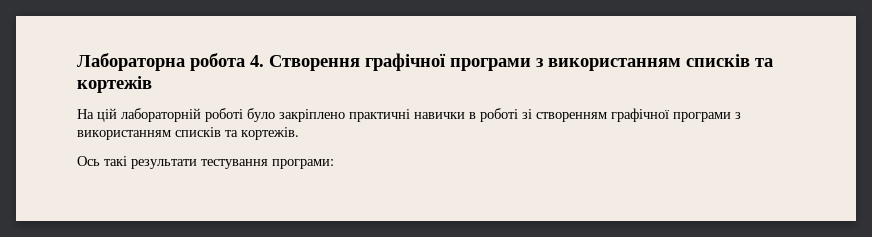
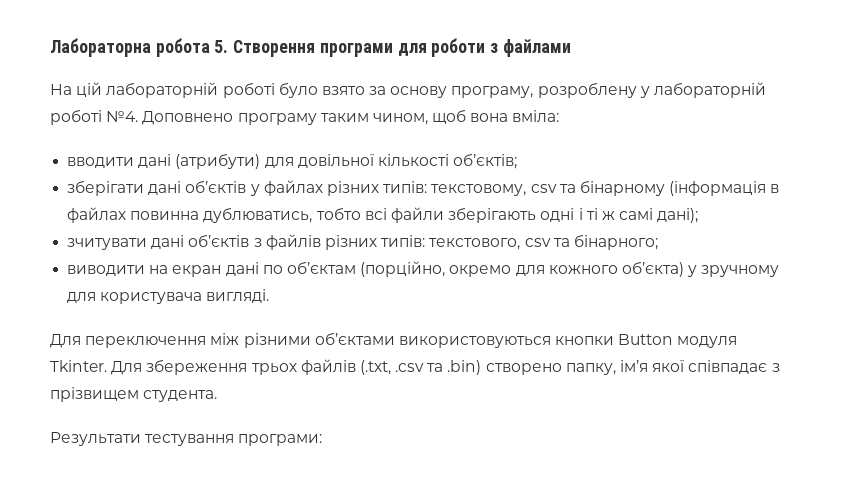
[250,53,773,71] [77,76,152,93] 4. Створення графічної програми з використанням списків та кортежів -> [214,38,571,57] 5. Створення програми для роботи з файлами
[279,108,741,122] [77,127,299,140] [77,156,197,169] закріплено практичні навички в роботі зі створенням графічної програми з використанням списків та кортежів. // Ось такі результати -> [321,82,767,98] [50,109,560,125] [67,153,518,169] [67,180,780,196] [67,207,699,223] [67,234,658,250] [67,261,780,277] [67,289,270,304] [50,332,738,348] [50,359,780,375] [50,387,218,402] [50,432,141,446] взято за основу програму, розроблену у лабораторній роботі №4. Доповнено програму таким чином, щоб вона вміла: // вводити дані (атрибути) для довільної кількості об’єктів; // зберігати дані об’єктів у файлах різних типів: текстовому, csv та бінарному (інформація в файлах повинна дублюватись, тобто всі файли зберігають одні і ті ж самі дані); // зчитувати дані об’єктів з файлів різних типів: текстового, csv та бінарного; // виводити на екран дані по об’єктам (порційно, окремо для кожного об’єкта) у зручному для користувача вигляді. // Для переключення між різними об’єктами використовуються кнопки Button модуля Tkinter. Для збереження трьох файлів (.txt, .csv та .bin) створено папку, ім’я якої співпадає з прізвищем студента. // Результати

